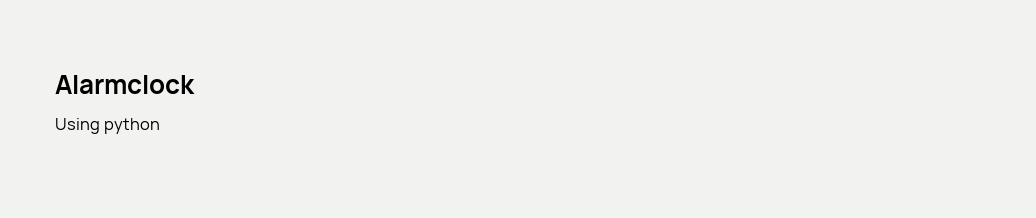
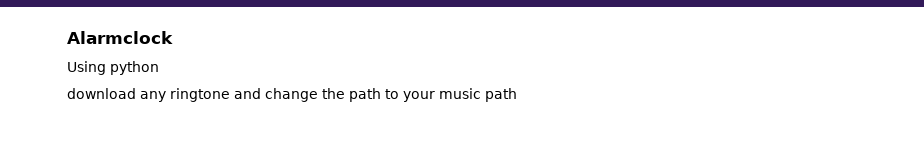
(161, 126) none -> [67,88,517,102] // download any ringtone and change the path to your music path

